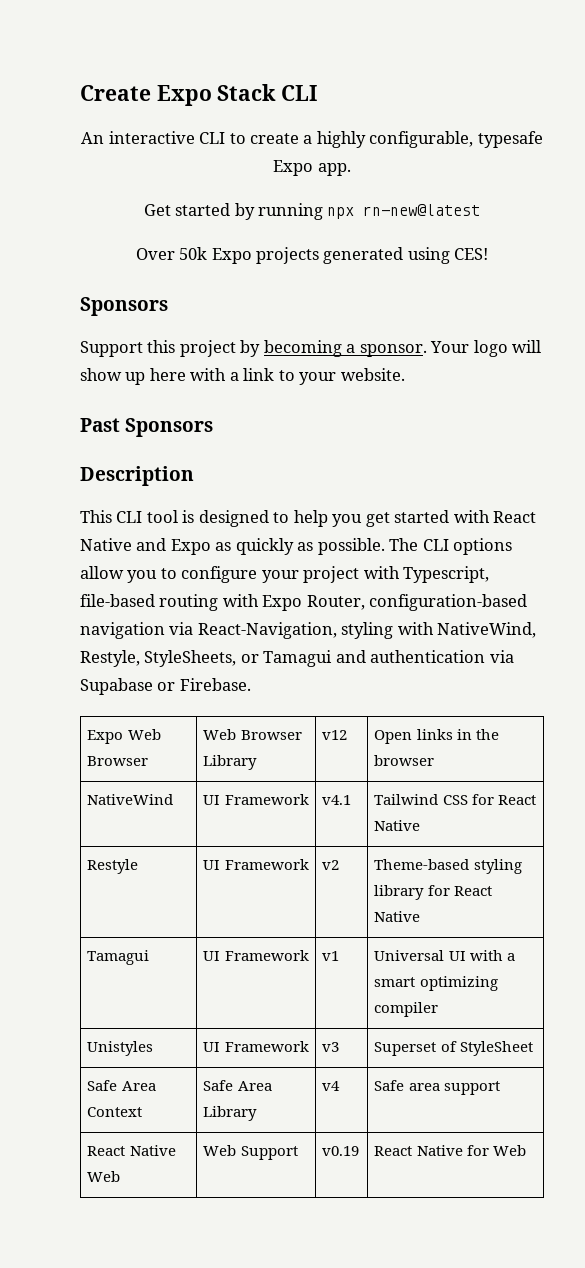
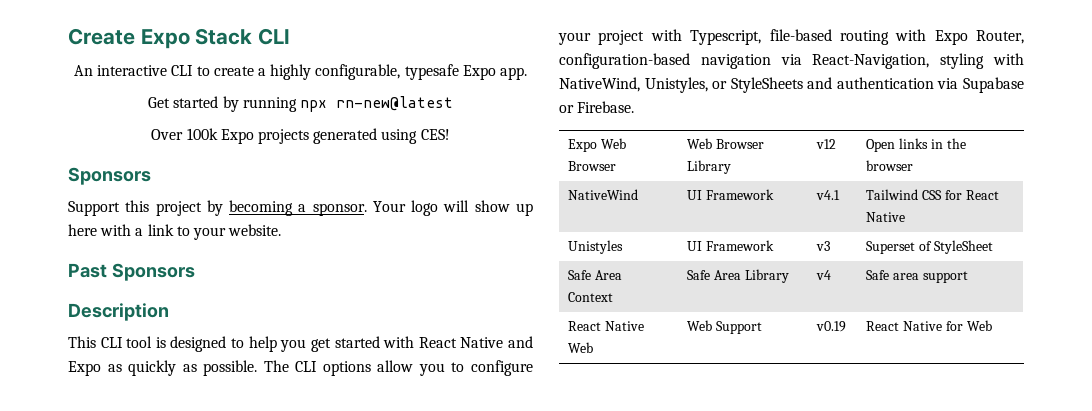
[179,247,208,260] 50k -> [186,128,218,140] 100k
[80,650,333,667] Restyle, StyleSheets, or Tamagui -> [644,77,803,93] Unistyles, or StyleSheets
[87,859,139,874] [203,859,309,870] [322,860,340,870] [374,859,522,874] [374,885,492,900] [374,911,421,922] [87,950,150,965] [203,950,309,961] [322,951,340,961] [374,950,515,961] [374,976,498,991] [374,1002,439,1017] // Restyle | UI Framework | v2 | Theme-based styling library for React Native // Tamagui | UI Framework | v1 | Universal UI with a smart optimizing compiler -> (906, 217) none

